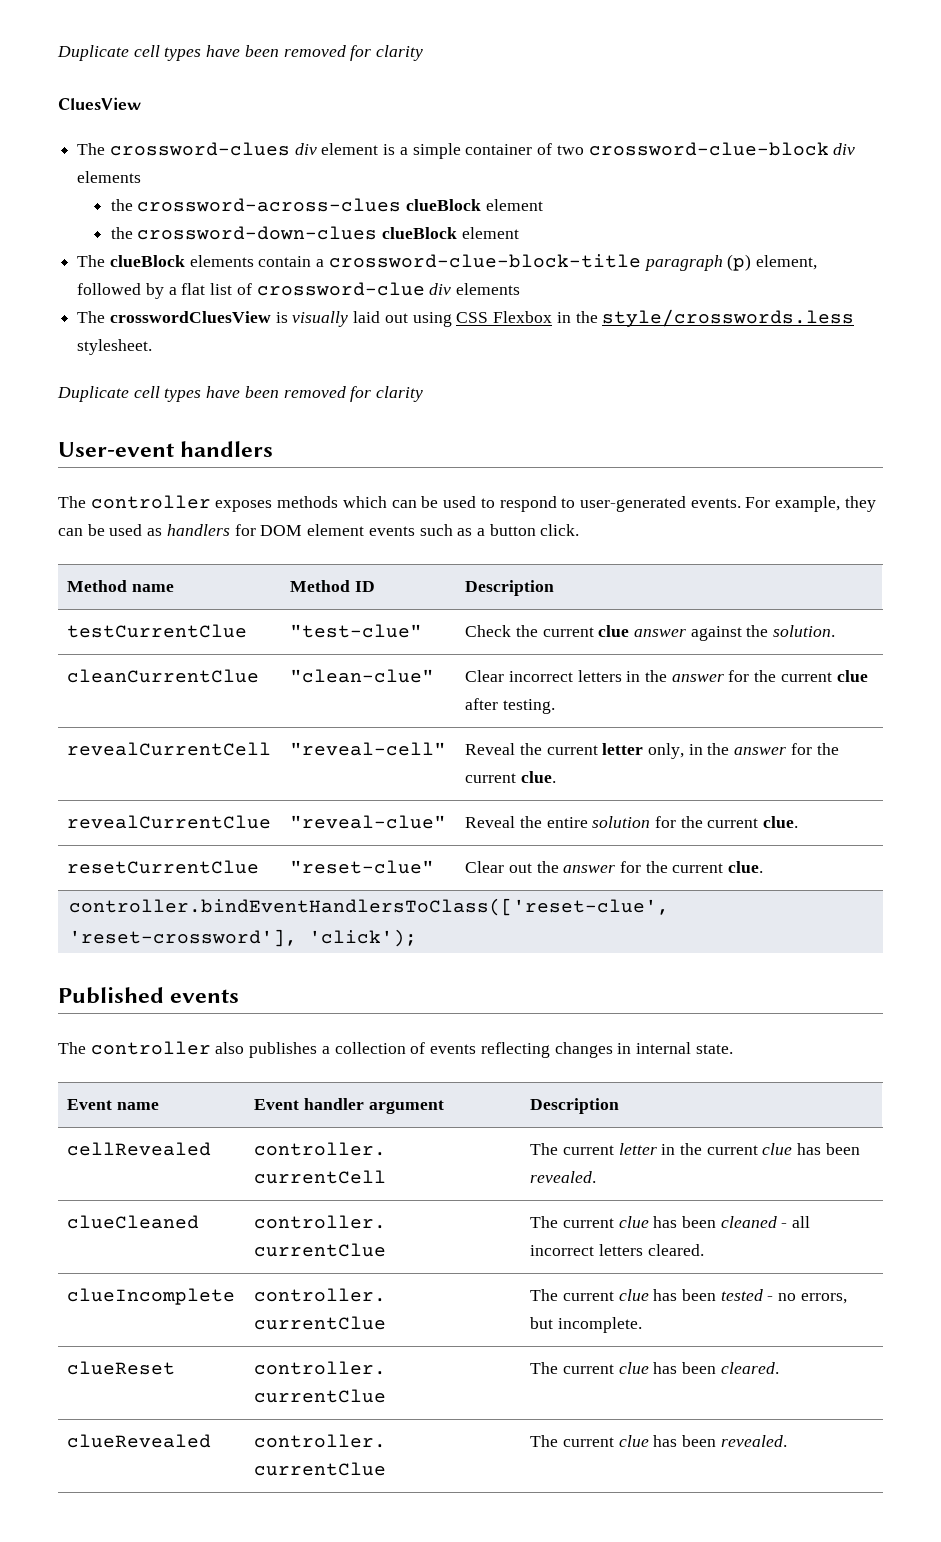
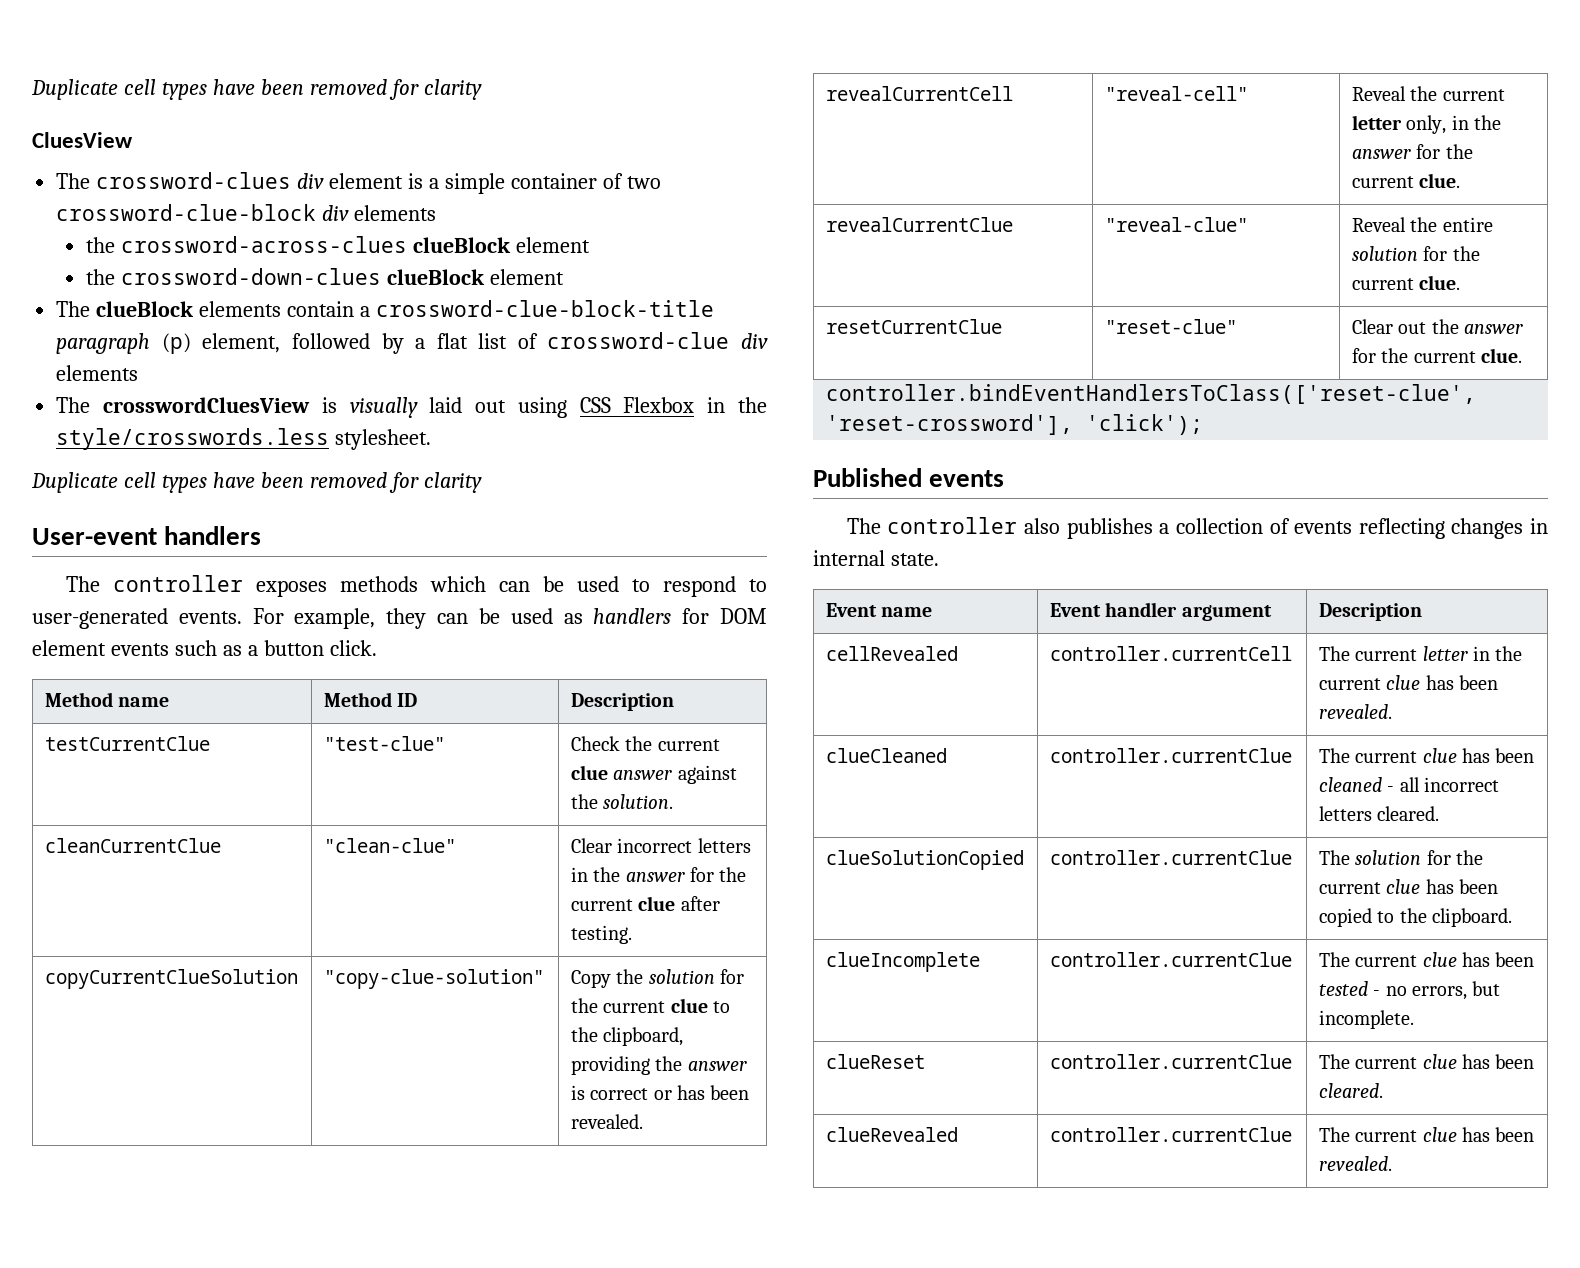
(555, 706) none -> [44,969,298,989] [323,969,544,989] [570,969,745,988] [570,998,731,1013] [570,1027,684,1046] [570,1056,747,1075] [570,1085,750,1100] [570,1114,643,1129] // copyCurrentClueSolution | "copy-clue-solution" | Copy the solution for the current clue to the clipboard, providing the answer is correct or has been revealed.
(704, 1250) none -> [825,850,1024,870] [1049,850,1292,865] [1318,850,1484,865] [1318,879,1499,894] [1318,908,1513,927] // clueSolutionCopied | controller.currentClue | The solution for the current clue has been copied to the clipboard.

